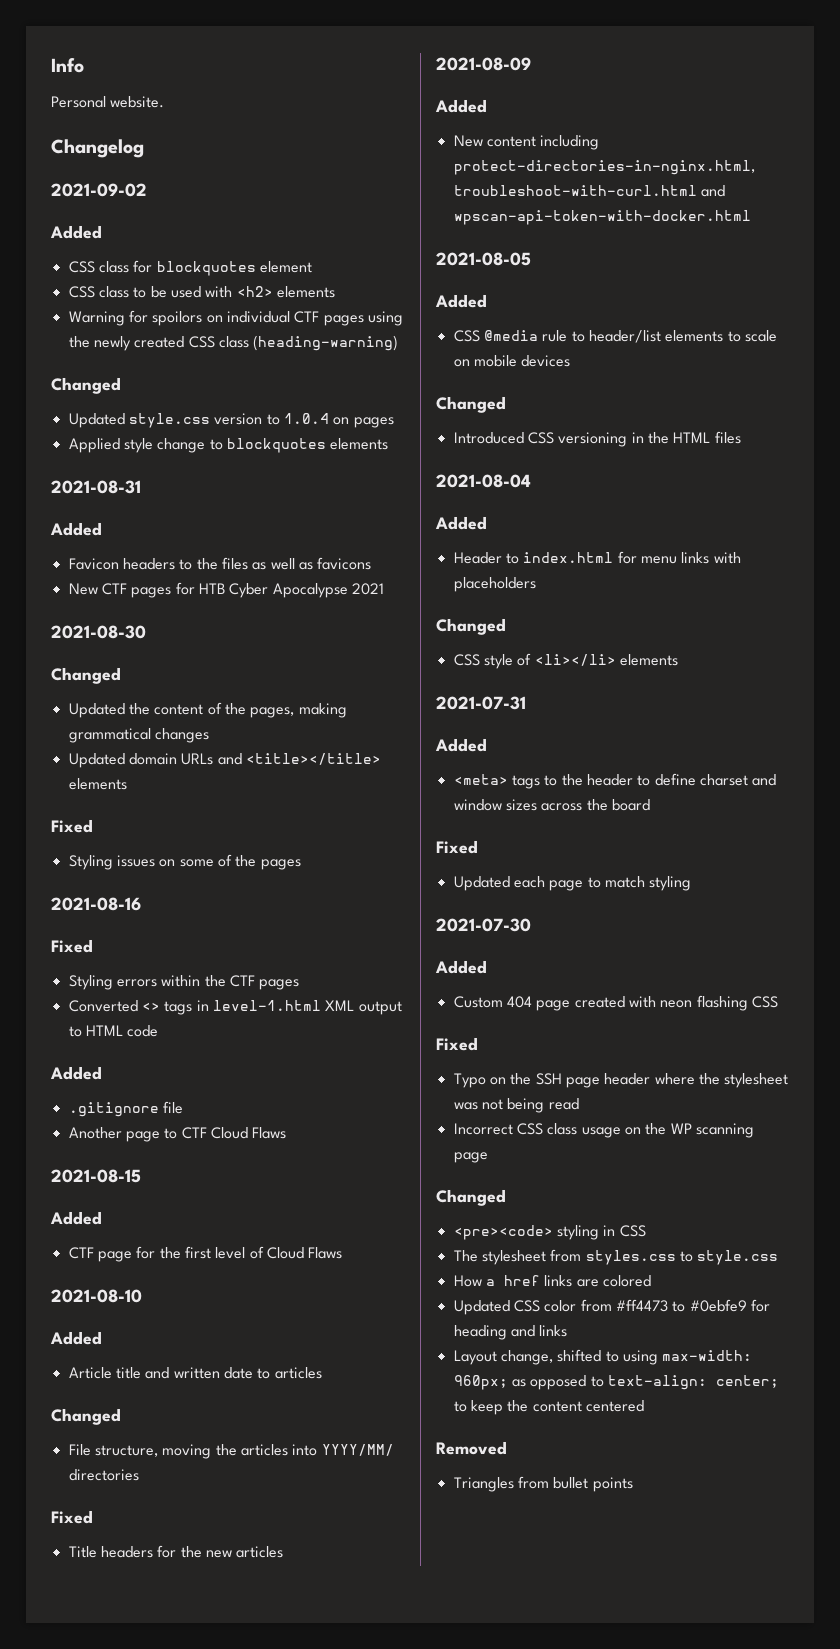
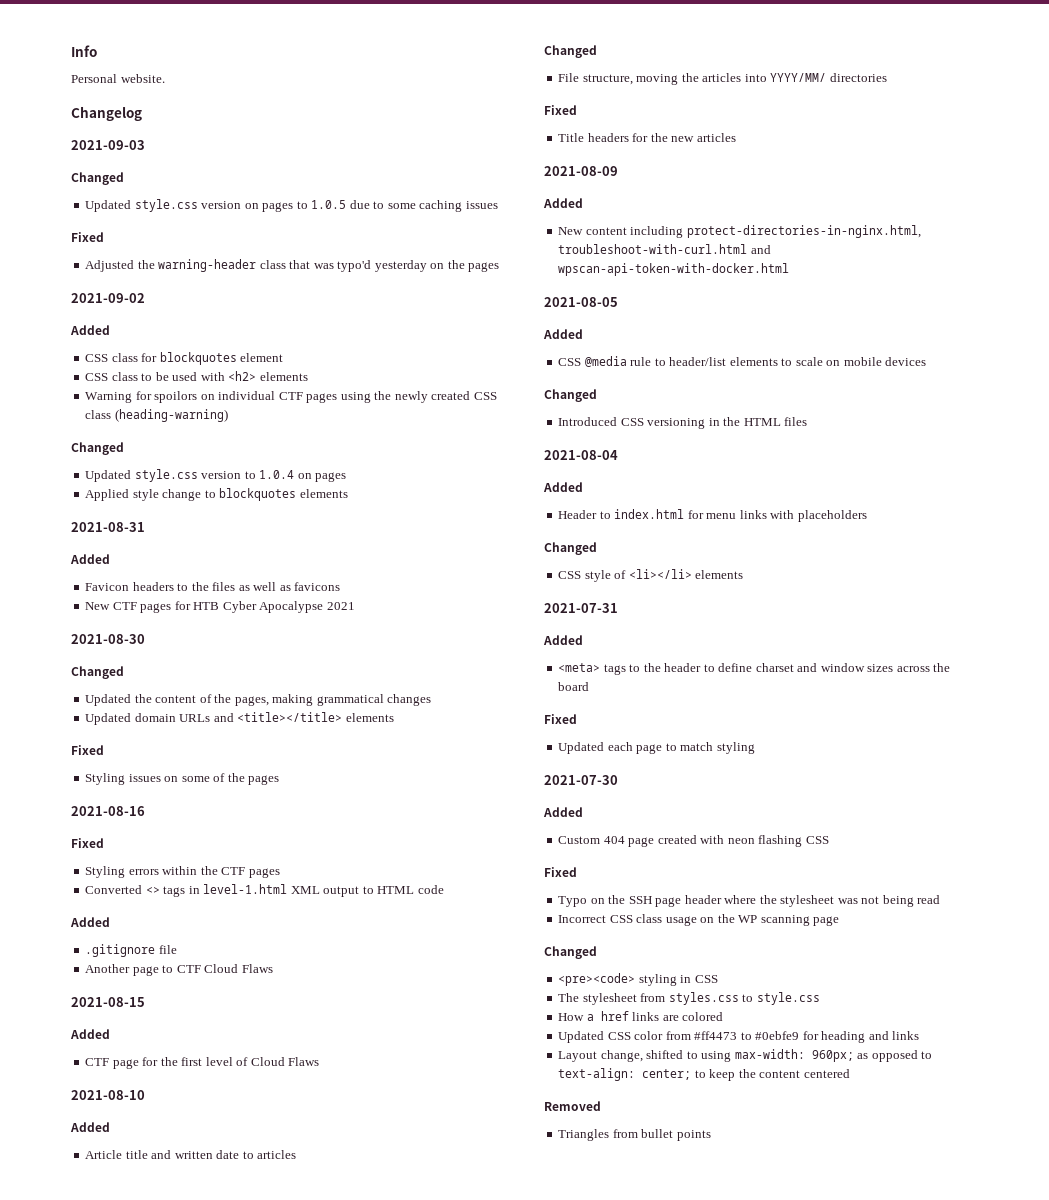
(144, 148) none -> [71,140,145,150] [71,172,124,185] [85,199,498,212] [71,232,104,242] [85,259,500,272] // 2021-09-03 // Changed // Updated style.css version on pages to 1.0.5 due to some caching issues // Fixed // Adjusted the warning-header class that was typo'd yesterday on the pages

